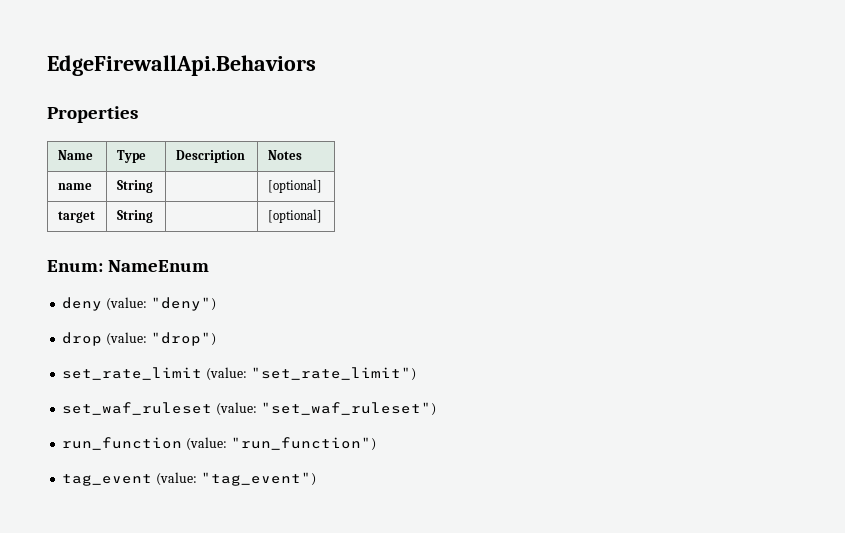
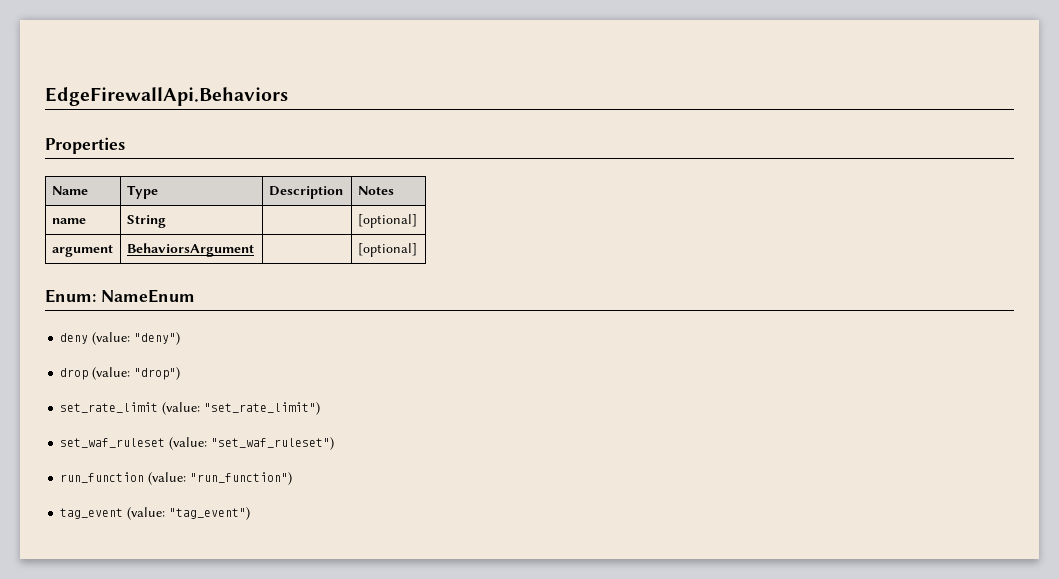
[57,211,95,223] [116,210,153,223] target | String -> [51,244,113,257] [126,243,254,257] argument | BehaviorsArgument

